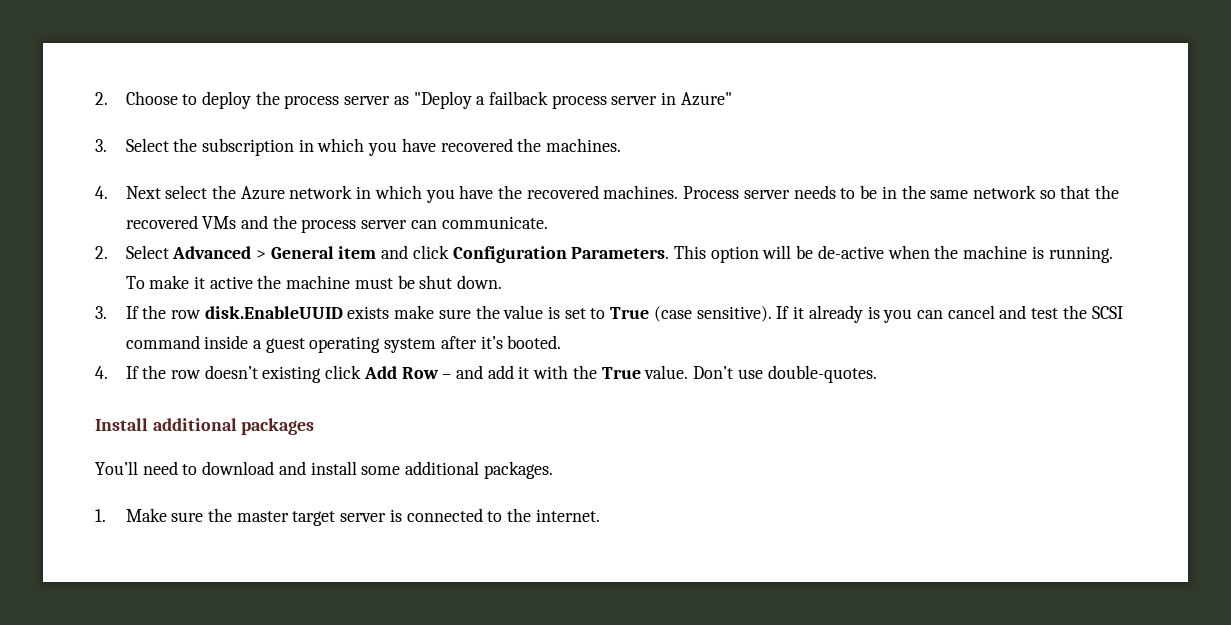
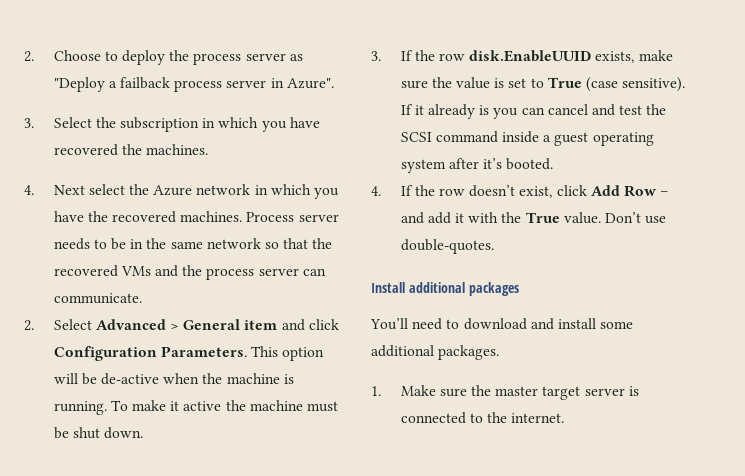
[680,92,732,106] Azure" -> [286,78,334,89] Azure".
[347,306,390,319] exists -> [595,51,635,63] exists,
[262,366,322,383] existing -> [519,186,553,198] exist,

